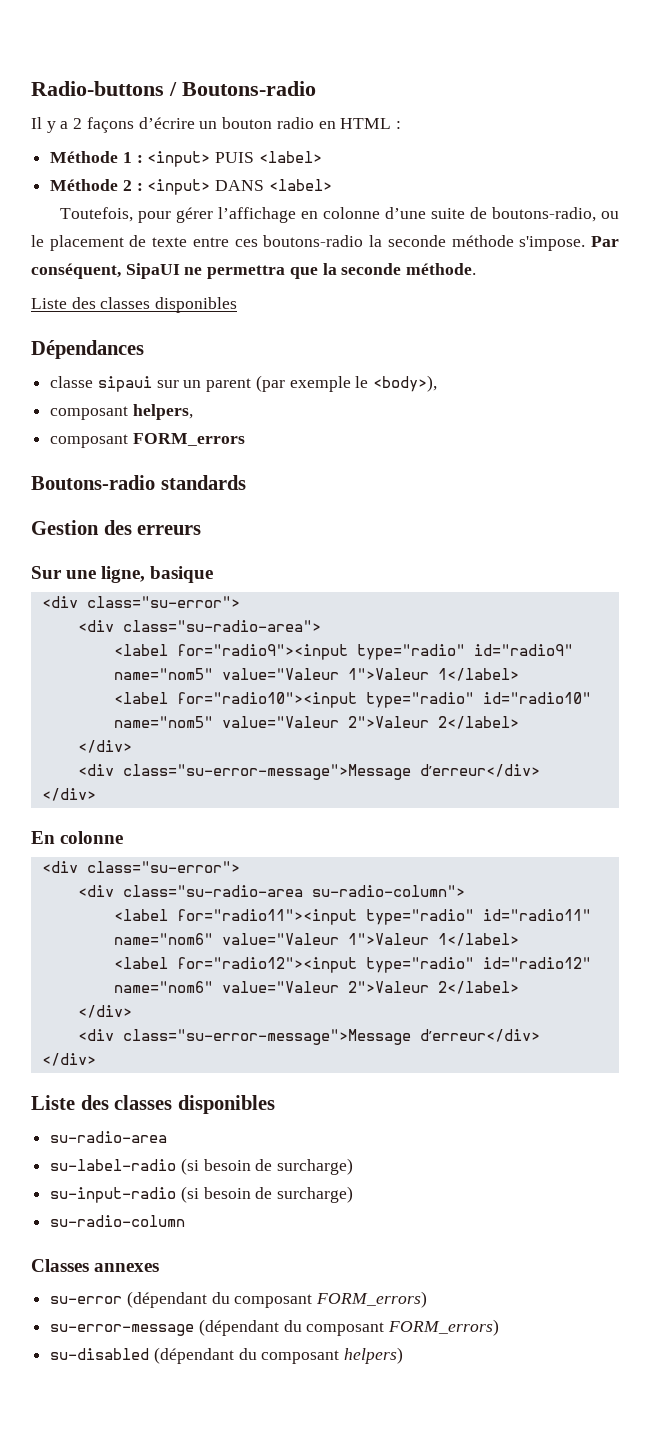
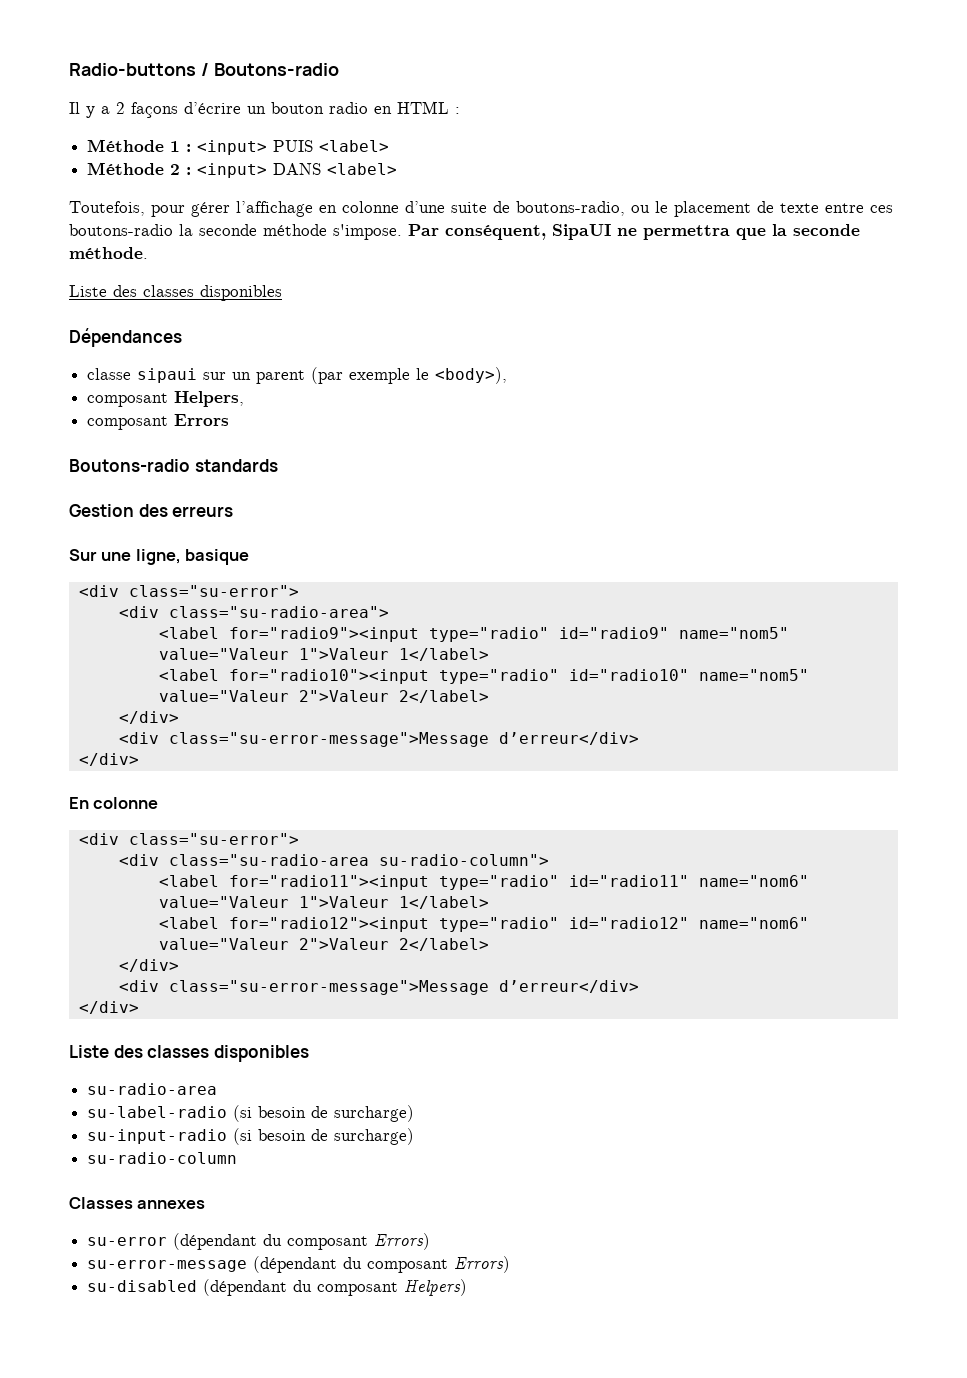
[132,404,193,420] [50,433,245,448] helpers, // composant FORM_errors -> [174,391,245,407] [87,414,230,430] Helpers, // composant Errors
[316,1291,428,1308] FORM_errors) -> [374,1233,431,1250] Errors)
[388,1319,500,1336] FORM_errors) -> [454,1256,511,1273] Errors)
[344,1347,404,1364] helpers) -> [404,1279,468,1296] Helpers)

